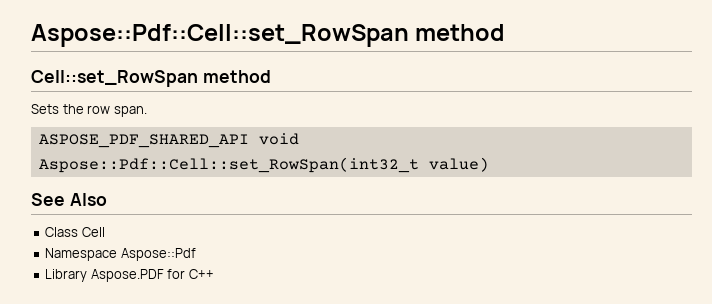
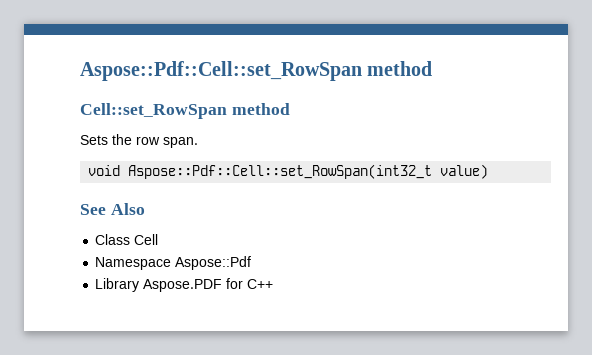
[38,134,249,148] ASPOSE_PDF_SHARED_API -> (198, 142) none

